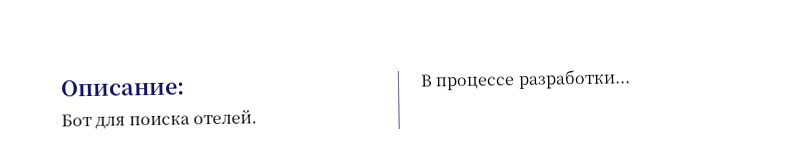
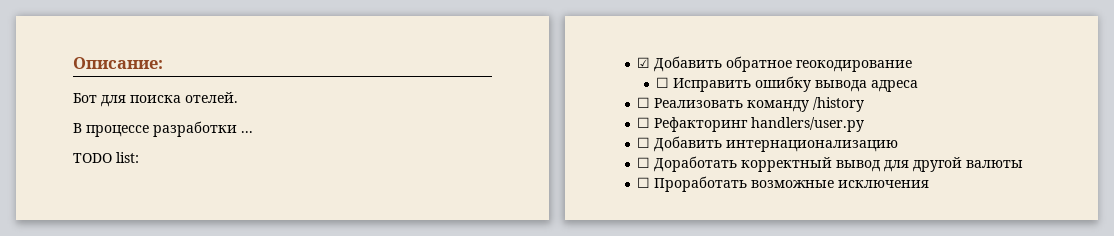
[517,68,631,90] разработки... -> [153,121,253,137] [73,152,139,163] [637,56,913,72] [656,76,919,92] [637,97,865,112] [637,117,865,132] [637,136,899,152] [637,156,1024,172] [637,176,930,192] разработки ... // TODO list: // ☑ Добавить обратное геокодирование // ☐ Исправить ошибку вывода адреса // ☐ Реализовать команду /history // ☐ Рефакторинг handlers/user.py // ☐ Добавить интернационализацию // ☐ Доработать корректный вывод для другой валюты // ☐ Проработать возможные исключения

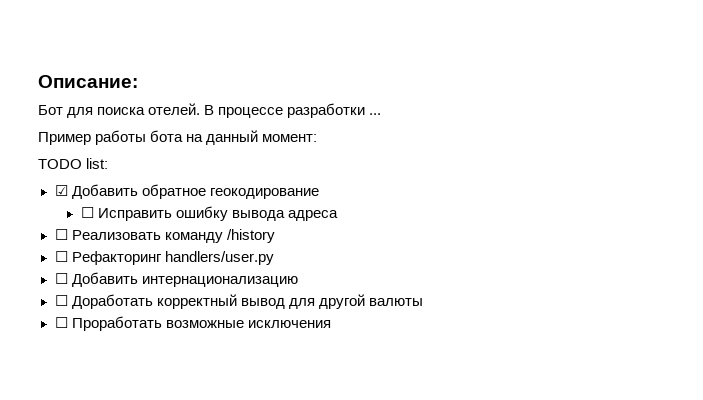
(238, 97) // -> (201, 109) none
(253, 132) none -> [38,130,318,145] // Пример работы бота на данный момент:

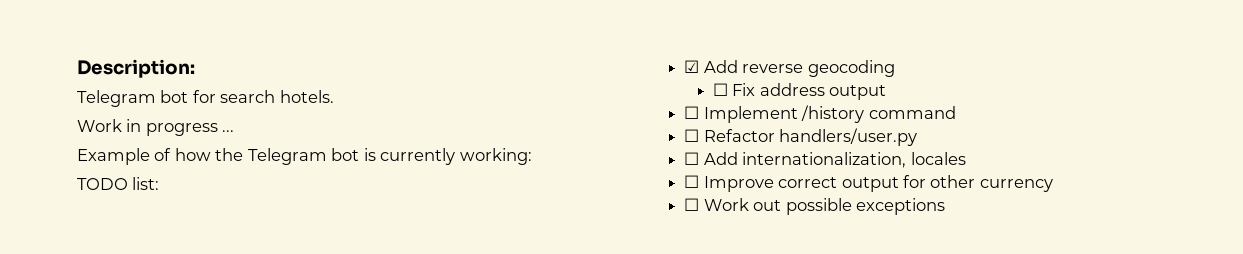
[38,75,138,88] [38,103,382,118] [38,130,318,145] [38,158,109,169] [54,184,319,199] [80,206,338,221] [54,229,223,243] Описание: // Бот для поиска отелей. В процессе разработки ... // Пример работы бота на данный момент: // TODO list: // ☑ Добавить обратное геокодирование // ☐ Исправить ошибку вывода адреса // ☐ Реализовать команду -> [77,59,195,78] [77,90,334,107] [77,119,235,136] [77,148,532,165] [77,177,160,190] [684,60,895,77] [712,83,887,100] [684,106,798,123] Description: // Telegram bot for search hotels. // Work in progress ... // Example of how the Telegram bot is currently working: // TODO list: // ☑ Add reverse geocoding // ☐ Fix address output // ☐ Implement
[54,251,162,265] // ☐ Рефакторинг -> [868,106,956,119] [684,129,775,142] command // ☐ Refactor
[71,272,298,287] [54,294,423,309] [54,316,331,331] Добавить интернационализацию // ☐ Доработать корректный вывод для другой валюты // ☐ Проработать возможные исключения -> [703,152,966,168] [684,175,1053,192] [684,198,945,215] Add internationalization, locales // ☐ Improve correct output for other currency // ☐ Work out possible exceptions

